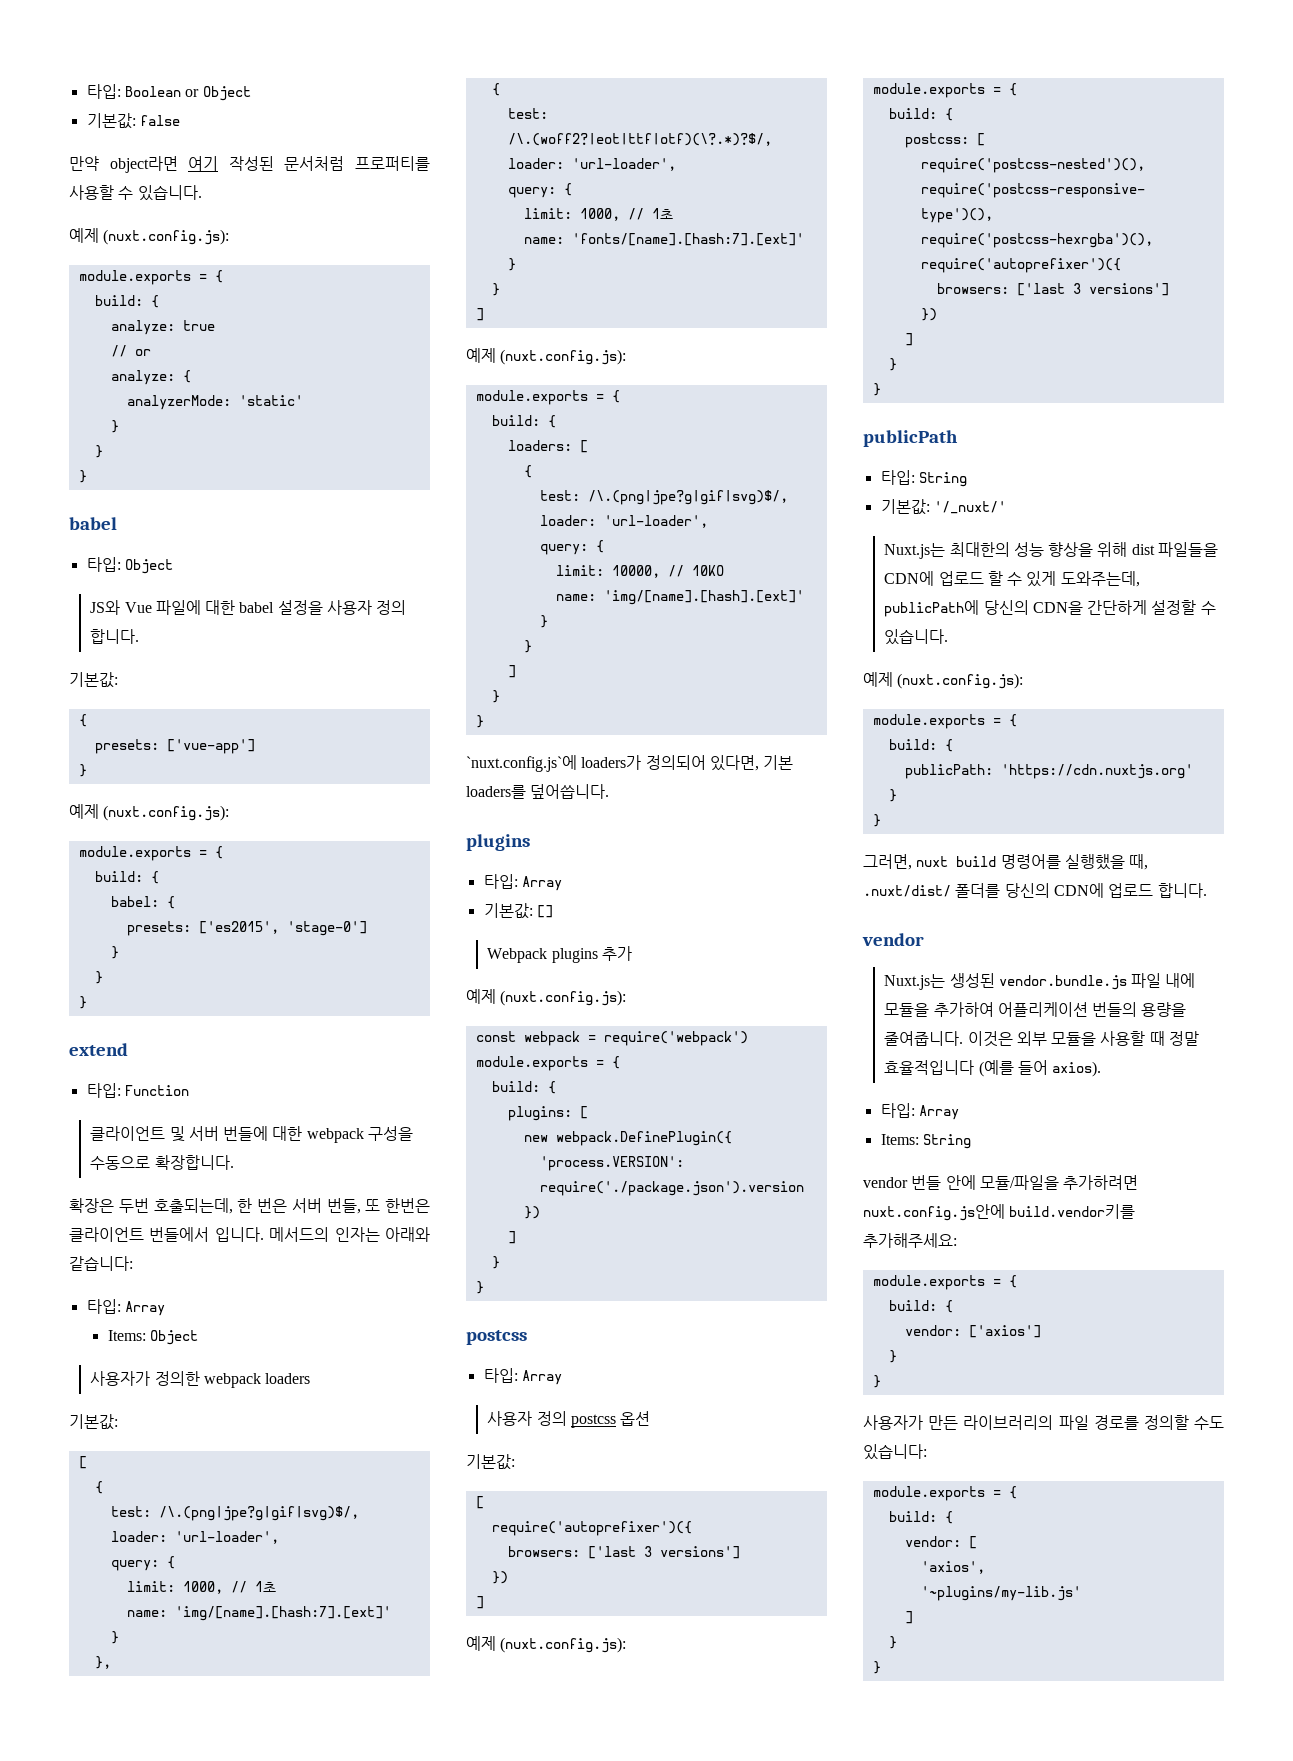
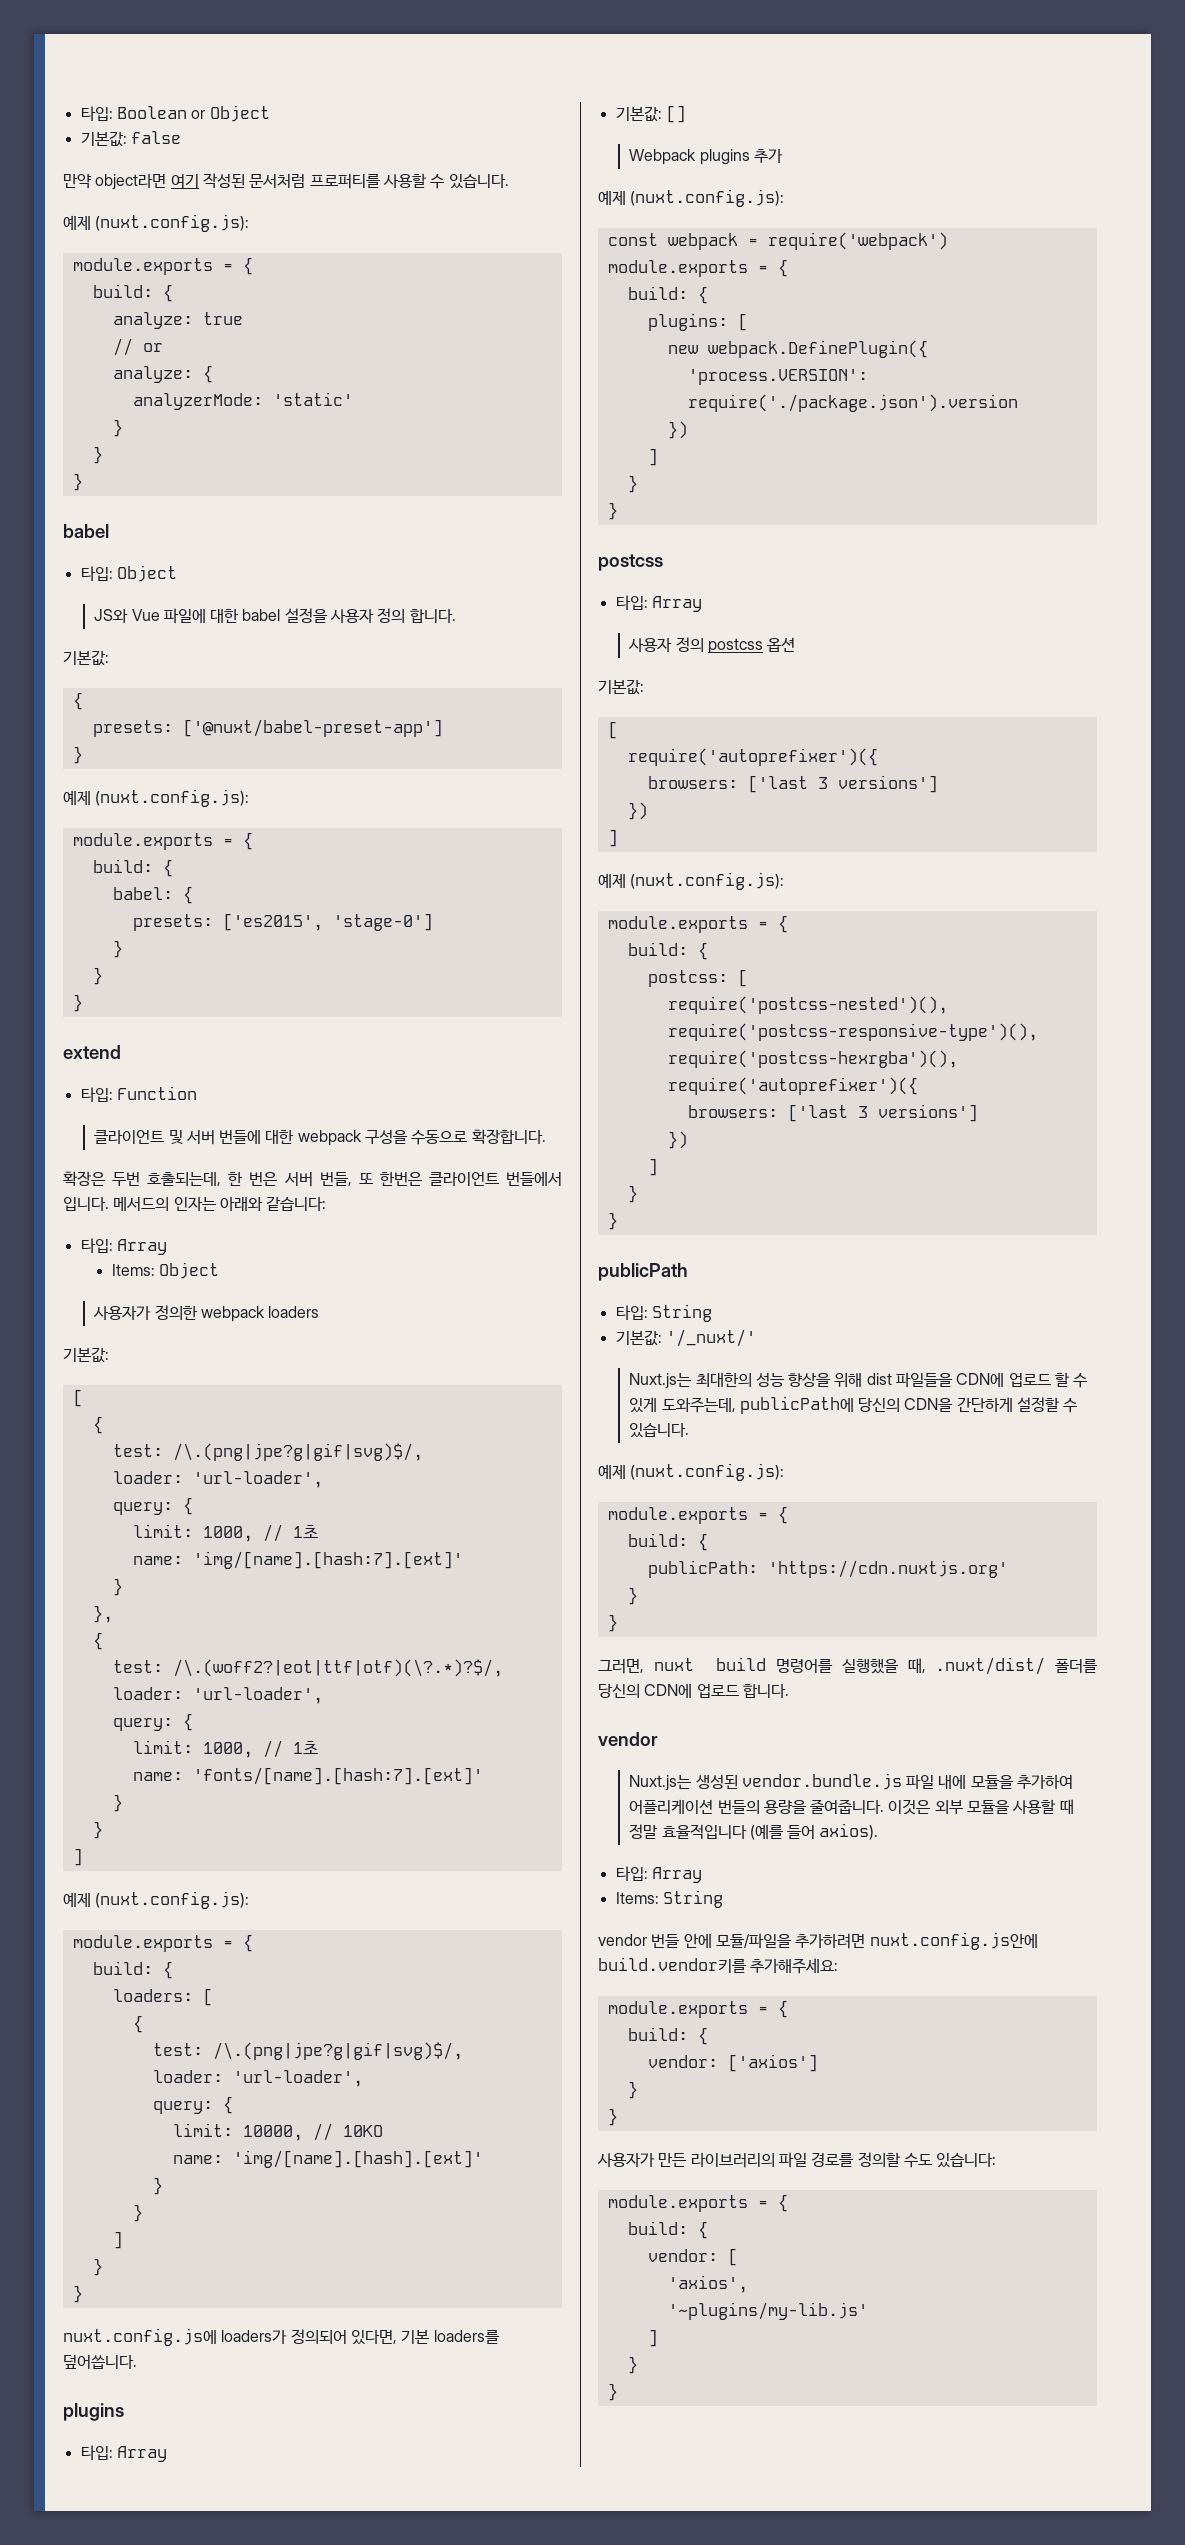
[166,739,255,754] ['vue-app'] -> [182,719,443,737] ['@nuxt/babel-preset-app']
[466,755,577,772] `nuxt.config.js`에 -> [63,2328,217,2346] nuxt.config.js에

